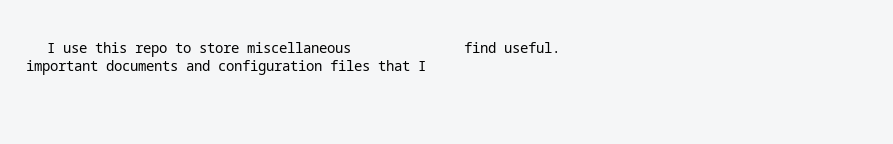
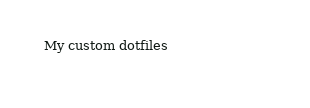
[46,42,351,57] [26,60,426,75] [464,42,560,53] I use this repo to store miscellaneous important documents and configuration files that I find useful. -> [44,40,168,53] My custom dotfiles

